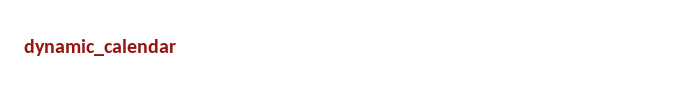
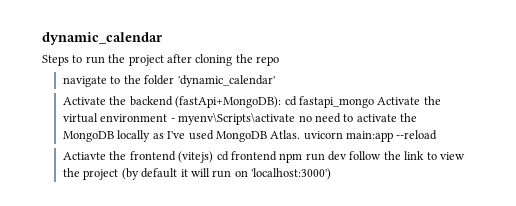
(176, 47) none -> [42,54,279,66] [63,75,275,87] [63,96,441,108] [63,112,418,125] [63,130,438,142] [63,151,465,163] [63,168,332,180] // Steps to run the project after cloning the repo // navigate to the folder 'dynamic_calendar' // Activate the backend (fastApi+MongoDB): cd fastapi_mongo Activate the virtual environment - myenv\Scripts\activate no need to activate the MongoDB locally as I've used MongoDB Atlas. uvicorn main:app --reload // Actiavte the frontend (vitejs) cd frontend npm run dev follow the link to view the project (by default it will run on 'localhost:3000')

